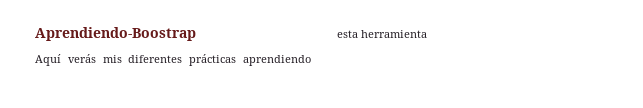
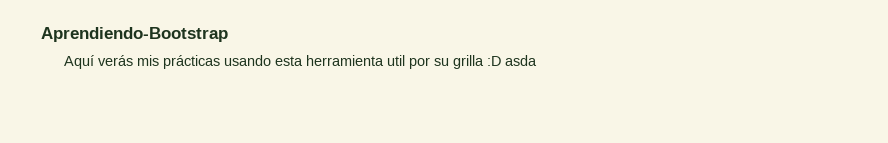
[35,27,196,41] Aprendiendo-Boostrap -> [41,27,228,42] Aprendiendo-Bootstrap
[128,54,311,66] [337,30,427,38] diferentes prácticas aprendiendo esta herramienta -> [163,55,538,69] prácticas usando esta herramienta util por su grilla :D asda

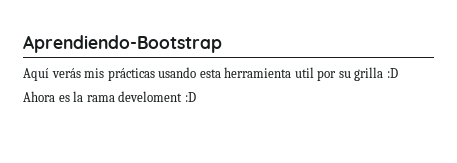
[505,55,538,66] asda -> [23,91,196,102] // Ahora es la rama develoment :D

